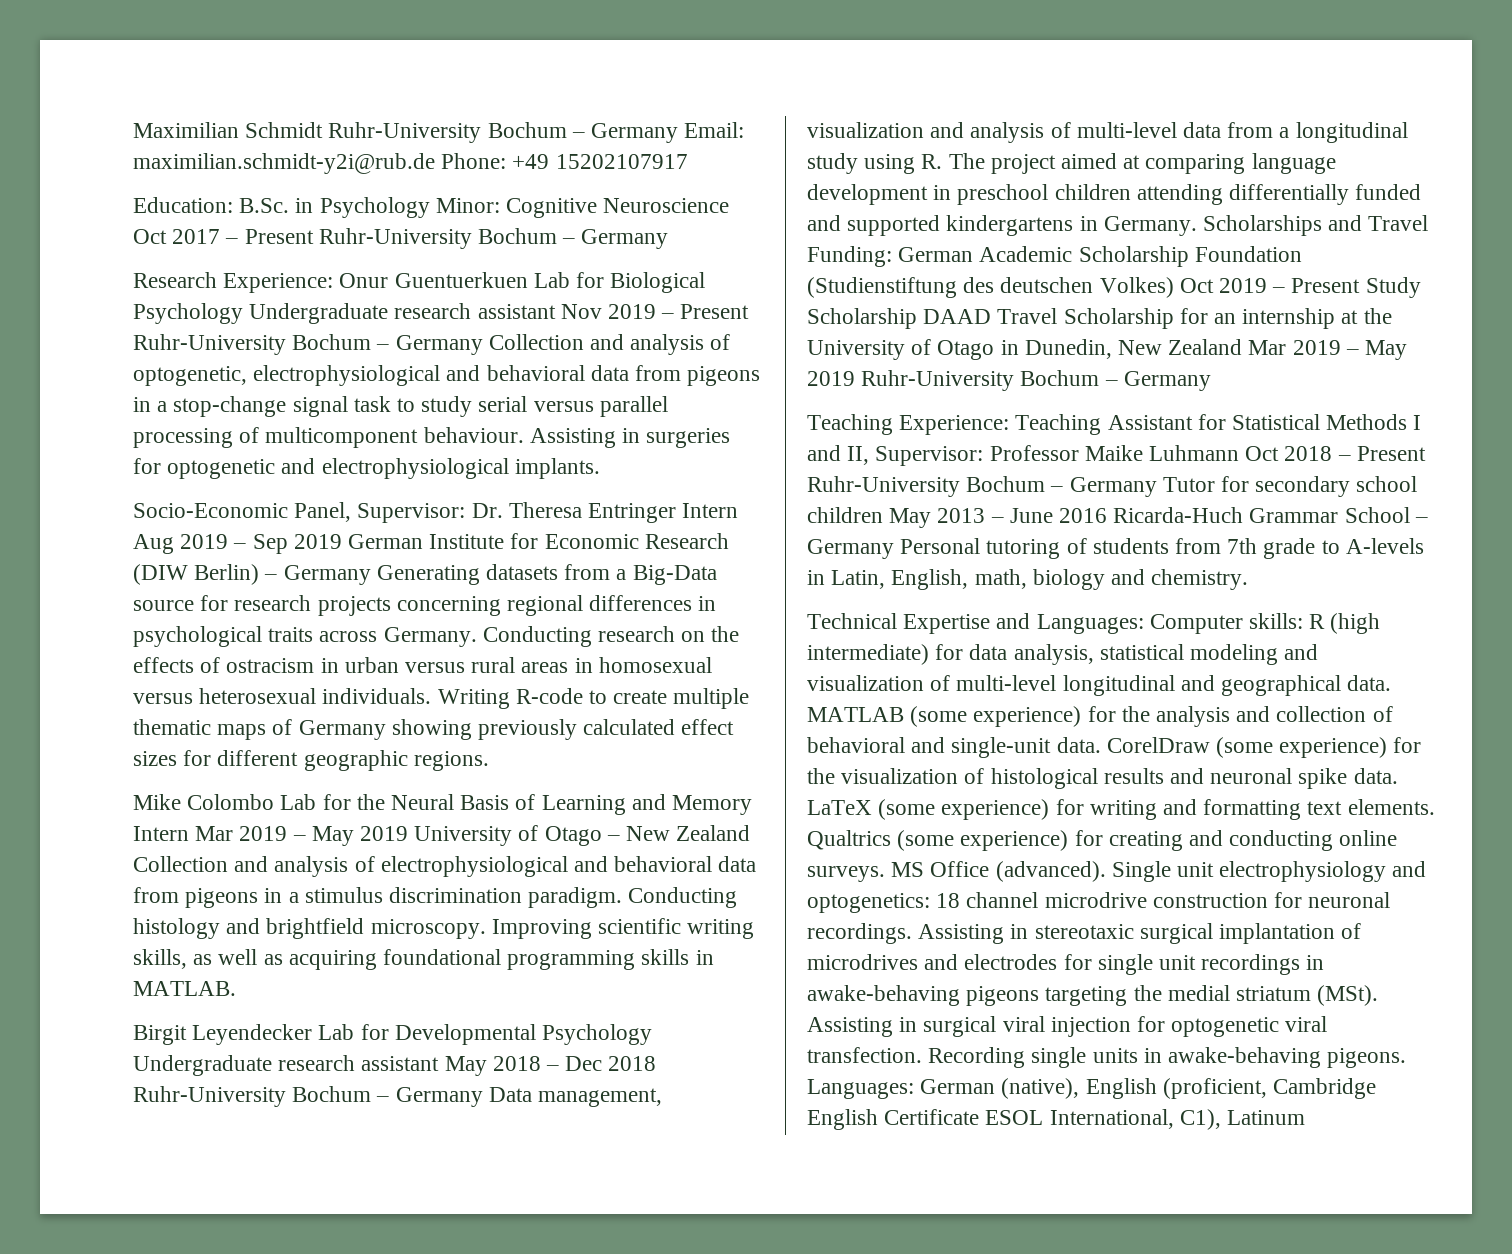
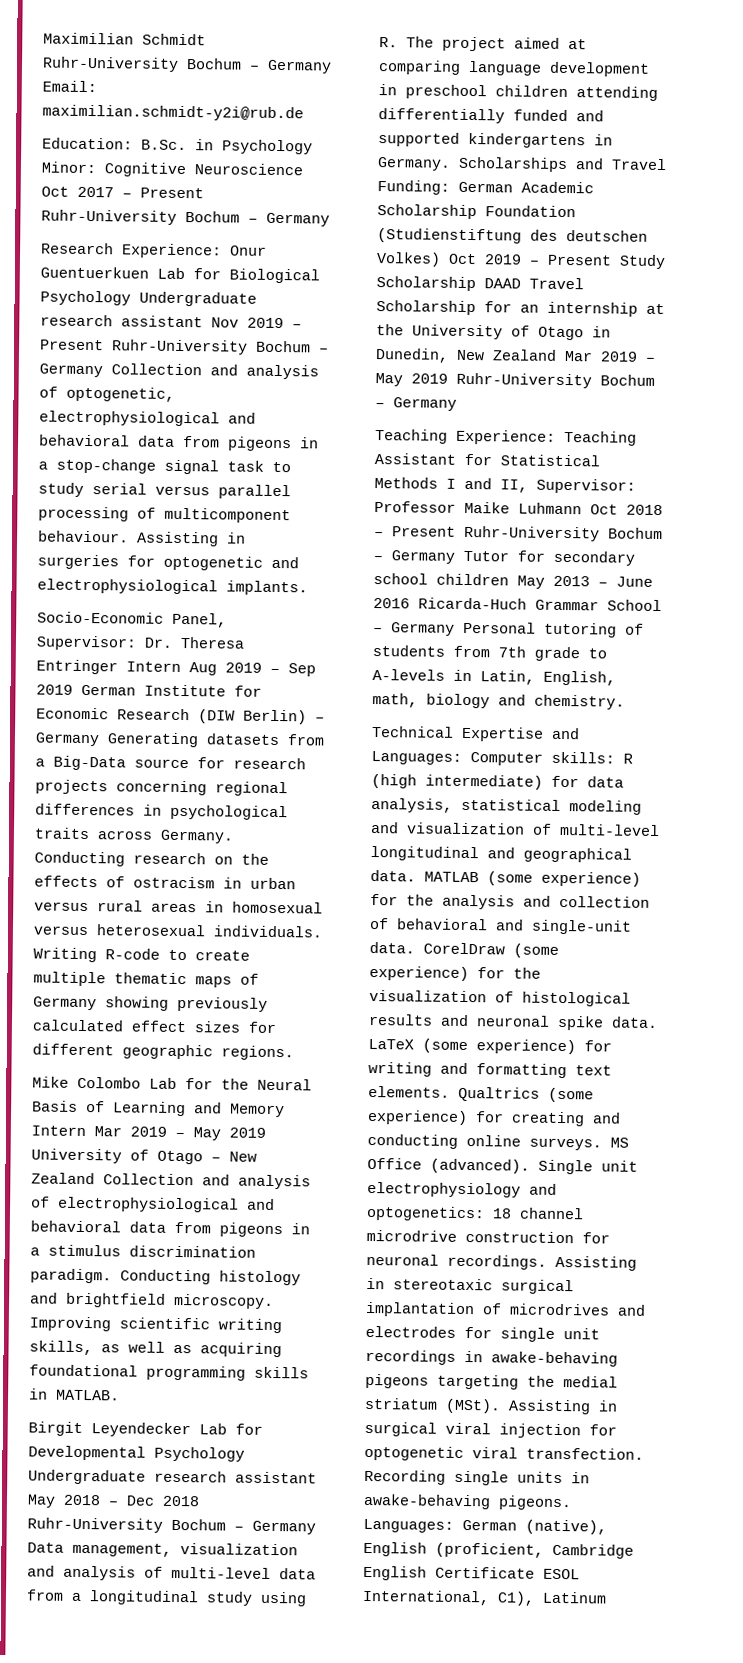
[441,153,688,169] Phone: +49 15202107917 -> (304, 113) none

